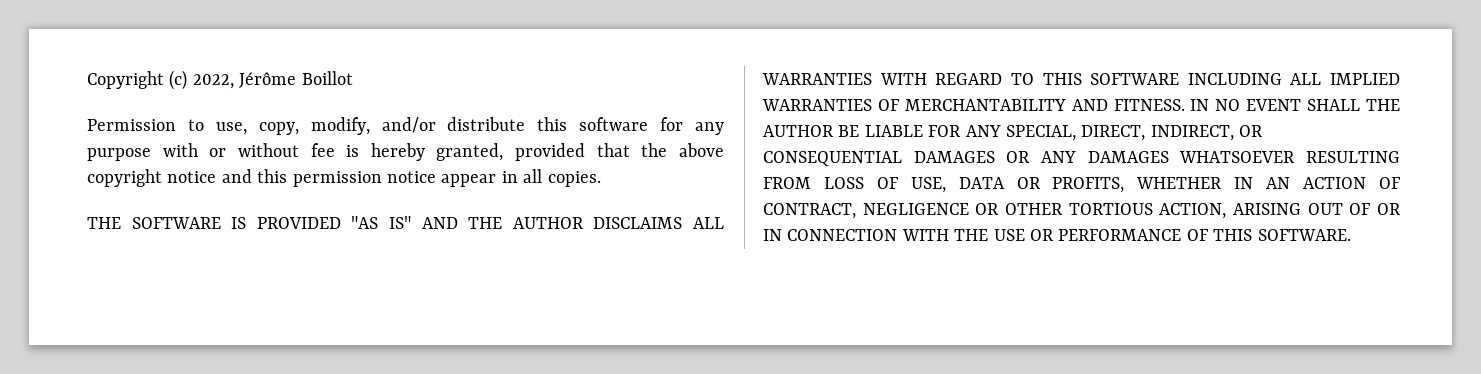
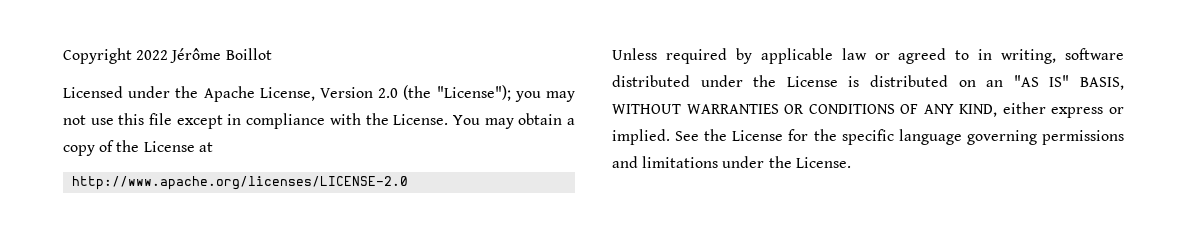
[169,70,234,90] (c) 2022, -> [136,50,169,60] 2022
[87,117,724,135] [87,143,724,161] [87,169,601,187] [87,216,725,229] [762,73,1400,85] [762,99,1401,111] [763,125,1264,141] [763,151,1400,166] [763,177,1400,193] [763,203,1401,219] [763,229,1351,241] Permission to use, copy, modify, and/or distribute this software for any purpose with or without fee is hereby granted, provided that the above copyright notice and this permission notice appear in all copies. // THE SOFTWARE IS PROVIDED "AS IS" AND THE AUTHOR DISCLAIMS ALL WARRANTIES WITH REGARD TO THIS SOFTWARE INCLUDING ALL IMPLIED WARRANTIES OF MERCHANTABILITY AND FITNESS. IN NO EVENT SHALL THE AUTHOR BE LIABLE FOR ANY SPECIAL, DIRECT, INDIRECT, OR CONSEQUENTIAL DAMAGES OR ANY DAMAGES WHATSOEVER RESULTING FROM LOSS OF USE, DATA OR PROFITS, WHETHER IN AN ACTION OF CONTRACT, NEGLIGENCE OR OTHER TORTIOUS ACTION, ARISING OUT OF OR IN CONNECTION WITH THE USE OR PERFORMANCE OF THIS SOFTWARE. -> [63,85,575,102] [63,113,575,129] [63,140,213,156] [72,176,409,190] [612,48,1124,64] [612,75,1124,90] [612,102,1124,118] [612,129,1124,145] [612,156,851,168] Licensed under the Apache License, Version 2.0 (the "License"); you may not use this file except in compliance with the License. You may obtain a copy of the License at // http://www.apache.org/licenses/LICENSE-2.0 // Unless required by applicable law or agreed to in writing, software distributed under the License is distributed on an "AS IS" BASIS, WITHOUT WARRANTIES OR CONDITIONS OF ANY KIND, either express or implied. See the License for the specific language governing permissions and limitations under the License.

